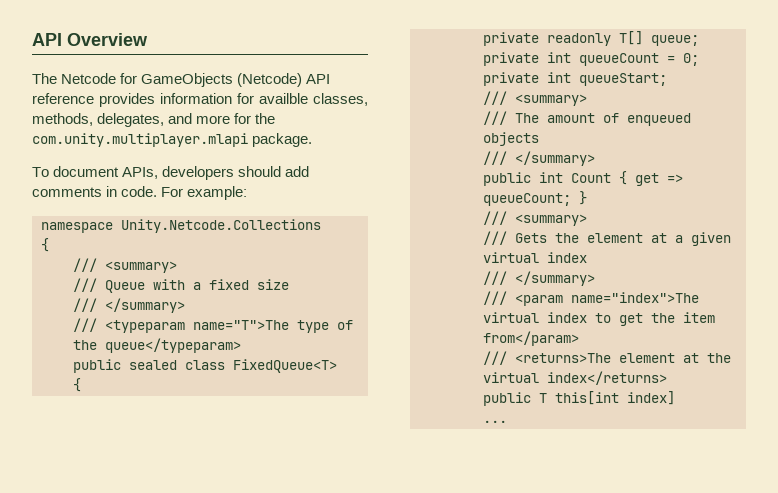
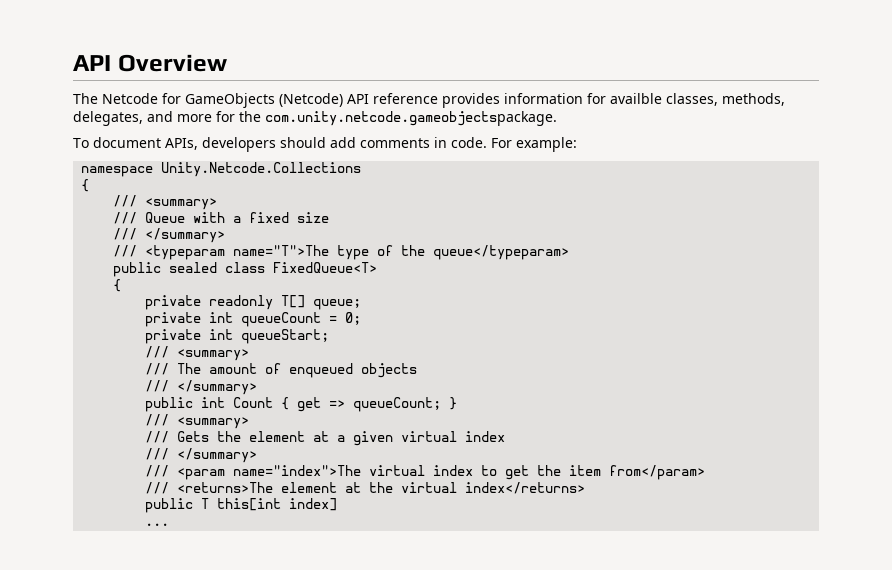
[32,133,313,147] com.unity.multiplayer.mlapi package. -> [265,111,557,126] com.unity.netcode.gameobjectspackage.

